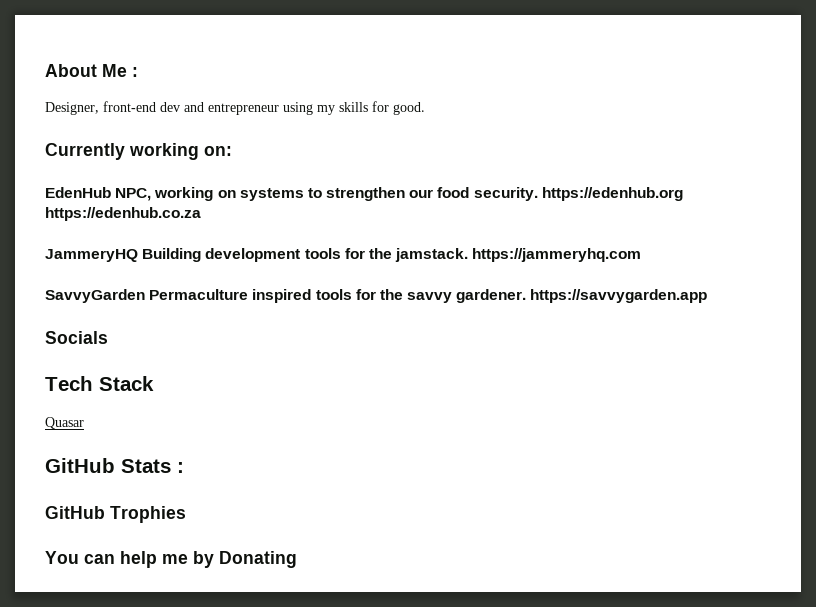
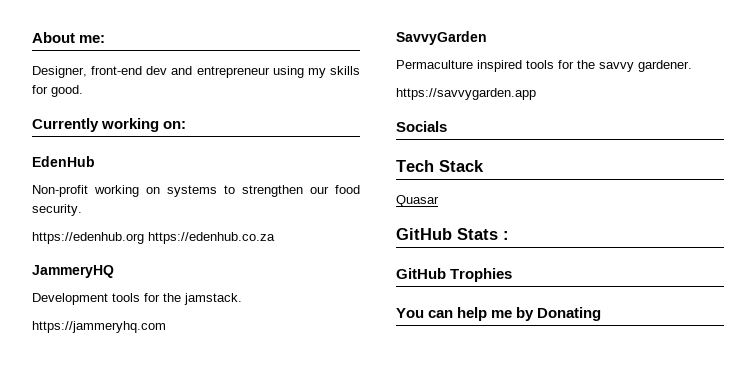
[102,64,138,77] Me : -> [79,35,106,43] me:
[115,188,152,201] NPC, -> [32,185,88,197] // Non-profit
(538, 194) none -> (82, 210) //
[142,248,301,262] Building development -> [32,293,108,305] // Development
(469, 255) none -> (242, 299) //
(145, 296) none -> (487, 38) //
(527, 296) none -> (692, 66) //

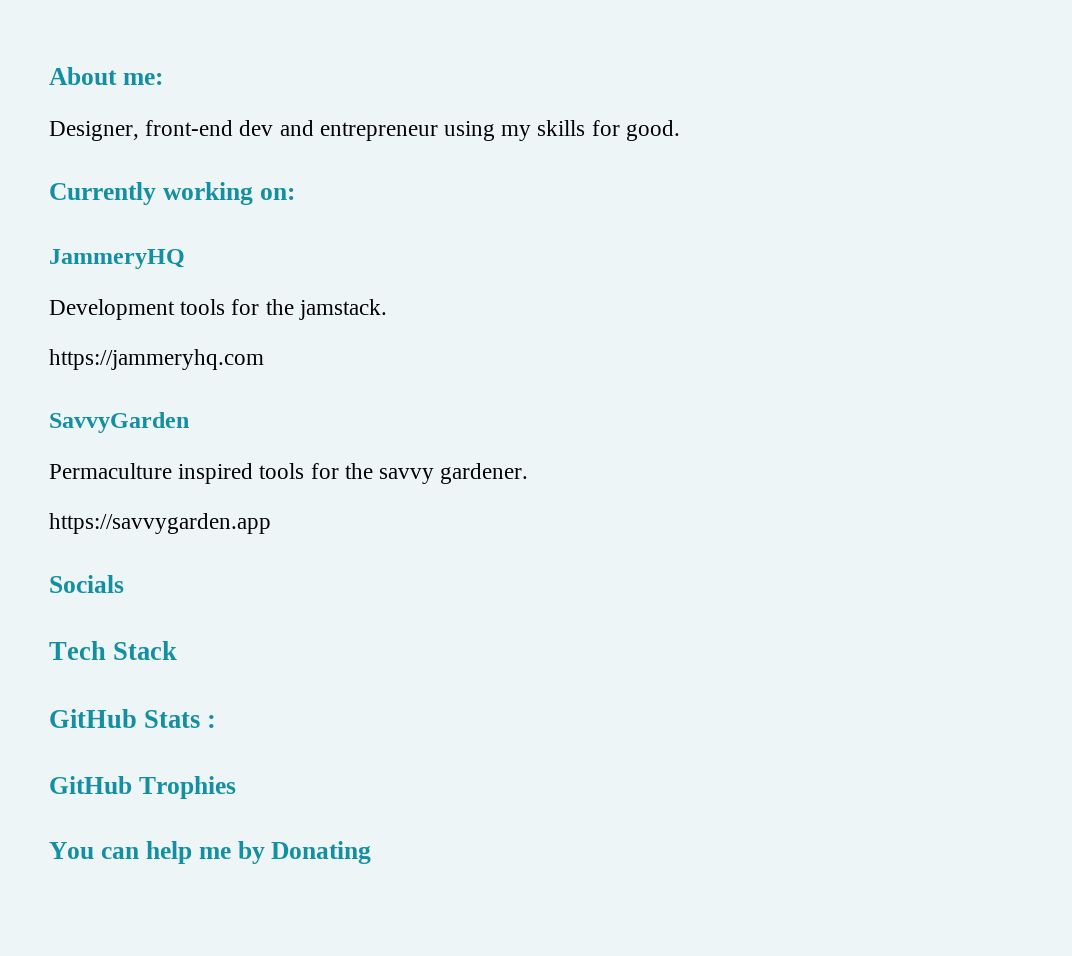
[32,156,95,167] [32,185,360,197] [32,204,82,216] [32,232,275,244] // EdenHub // Non-profit working on systems to strengthen our food security. // https://edenhub.org https://edenhub.co.za -> (295, 194) none
[396,195,439,207] // Quasar -> (178, 650) none

